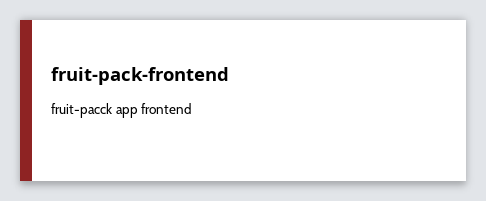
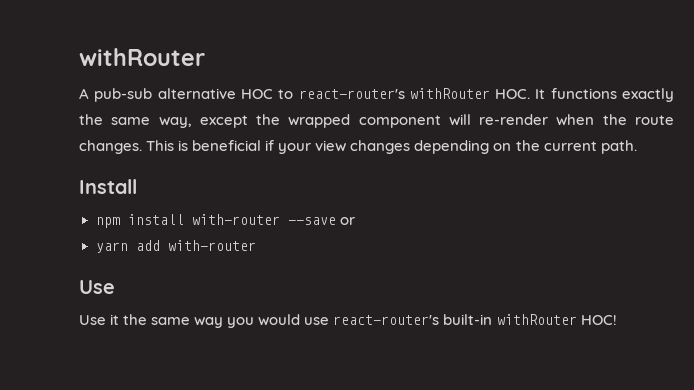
[51,67,229,85] [51,103,193,118] fruit-pack-frontend // fruit-pacck app frontend -> [79,48,205,66] [79,88,674,102] [79,114,674,128] [79,140,637,154] [79,179,137,194] [95,214,355,228] [95,240,256,253] [79,280,115,294] [79,314,617,328] withRouter // A pub-sub alternative HOC to react-router's withRouter HOC. It functions exactly the same way, except the wrapped component will re-render when the route changes. This is beneficial if your view changes depending on the current path. // Install // npm install with-router --save or // yarn add with-router // Use // Use it the same way you would use react-router's built-in withRouter HOC!

